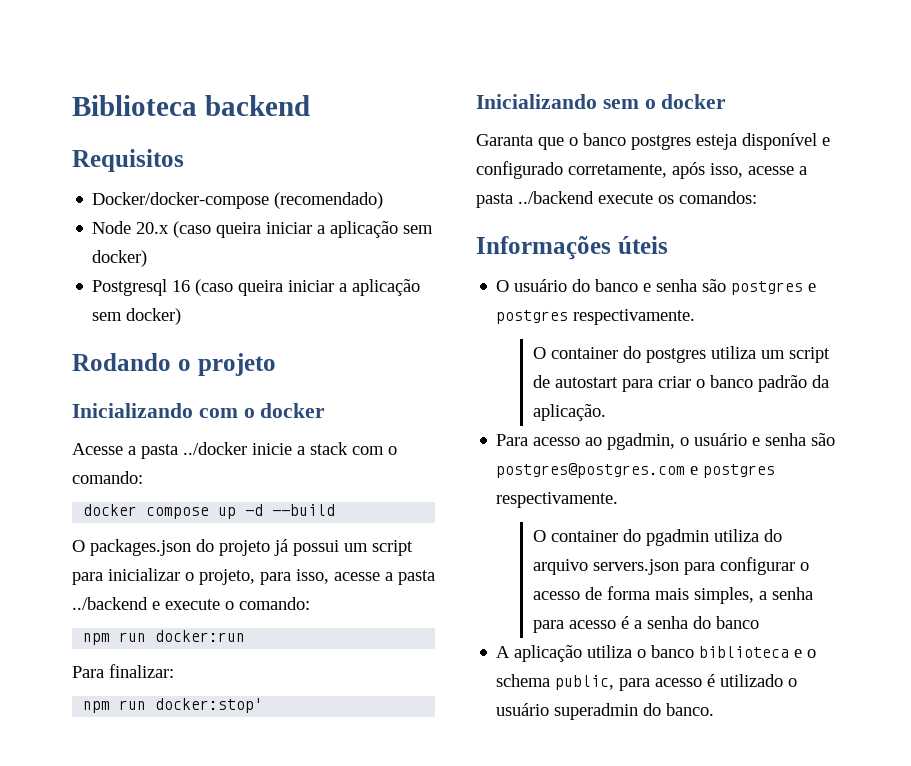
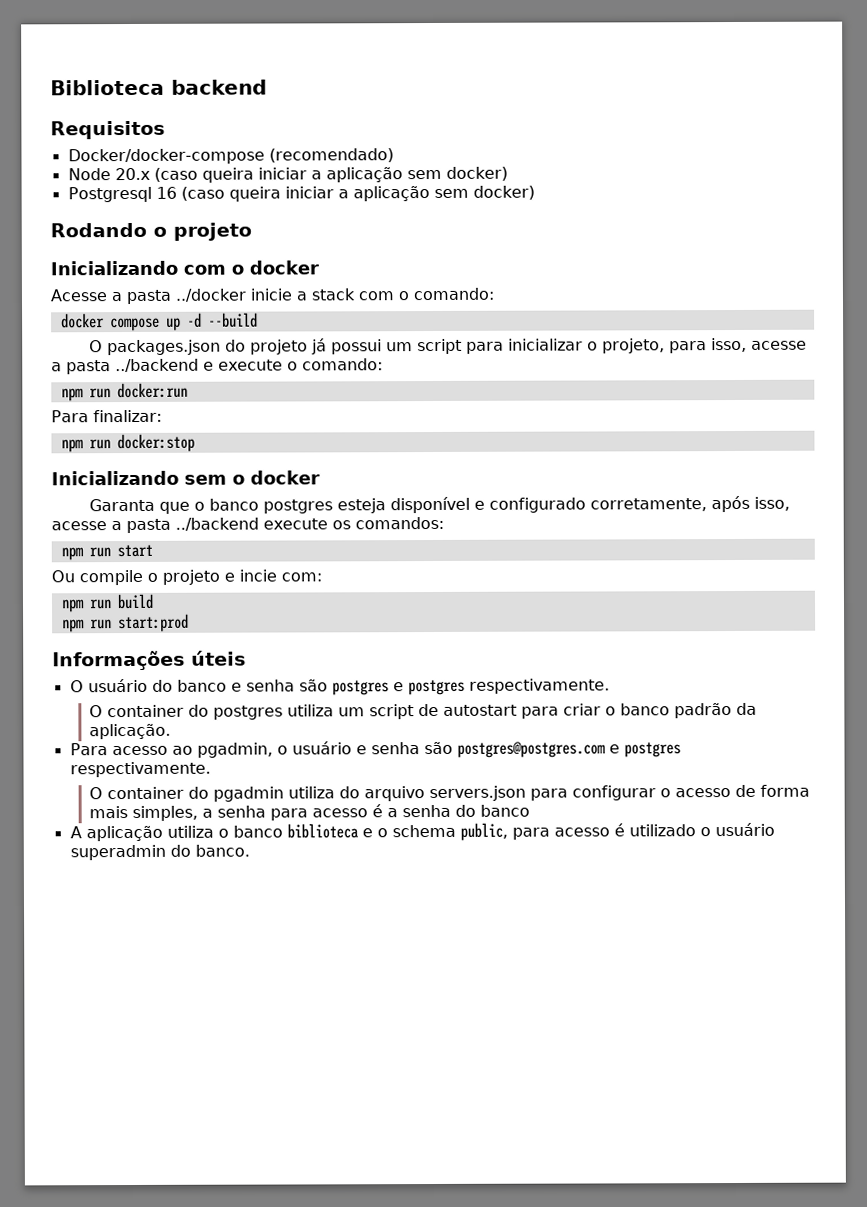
[155,698,264,713] docker:stop' -> [116,433,195,453] docker:stop
(757, 197) none -> [60,544,153,561] [51,569,322,586] [60,593,154,613] [61,613,189,633] // npm run start // Ou compile o projeto e incie com: // npm run build // npm run start:prod

